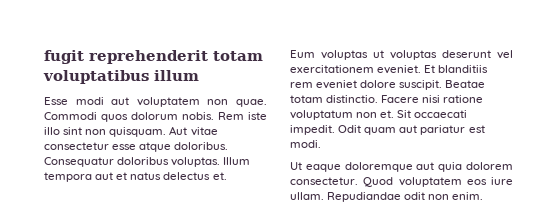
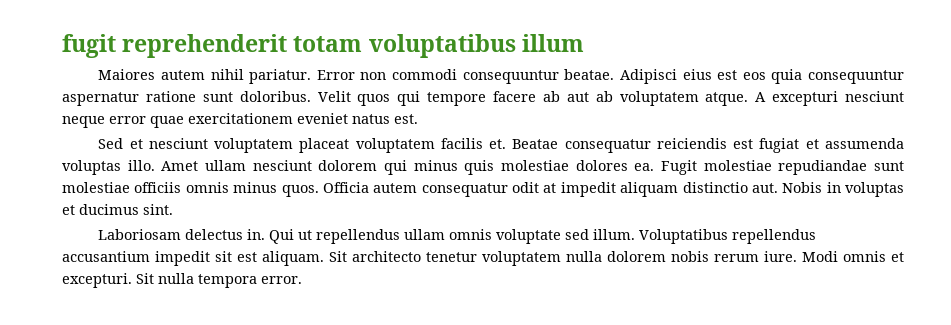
[44,97,267,107] [44,112,267,122] [44,126,218,137] [44,142,229,152] [44,157,251,167] [44,172,227,182] [290,50,513,60] [290,65,489,74] [290,80,486,90] [290,95,484,103] [290,110,468,120] [290,125,485,135] [290,140,321,148] [290,162,513,172] [290,177,513,187] [290,192,484,202] Esse modi aut voluptatem non quae. Commodi quos dolorum nobis. Rem iste illo sint non quisquam. Aut vitae consectetur esse atque doloribus. Consequatur doloribus voluptas. Illum tempora aut et natus delectus et. // Eum voluptas ut voluptas deserunt vel exercitationem eveniet. Et blanditiis rem eveniet dolore suscipit. Beatae totam distinctio. Facere nisi ratione voluptatum non et. Sit occaecati impedit. Odit quam aut pariatur est modi. // Ut eaque doloremque aut quia dolorem consectetur. Quod voluptatem eos iure ullam. Repudiandae odit non enim. -> [98,69,904,84] [62,91,904,106] [62,113,418,128] [98,138,904,153] [62,160,904,175] [62,182,904,197] [62,204,173,215] [98,229,817,244] [62,251,904,266] [62,273,302,288] Maiores autem nihil pariatur. Error non commodi consequuntur beatae. Adipisci eius est eos quia consequuntur aspernatur ratione sunt doloribus. Velit quos qui tempore facere ab aut ab voluptatem atque. A excepturi nesciunt neque error quae exercitationem eveniet natus est. // Sed et nesciunt voluptatem placeat voluptatem facilis et. Beatae consequatur reiciendis est fugiat et assumenda voluptas illo. Amet ullam nesciunt dolorem qui minus quis molestiae dolores ea. Fugit molestiae repudiandae sunt molestiae officiis omnis minus quos. Officia autem consequatur odit at impedit aliquam distinctio aut. Nobis in voluptas et ducimus sint. // Laboriosam delectus in. Qui ut repellendus ullam omnis voluptate sed illum. Voluptatibus repellendus accusantium impedit sit est aliquam. Sit architecto tenetur voluptatem nulla dolorem nobis rerum iure. Modi omnis et excepturi. Sit nulla tempora error.

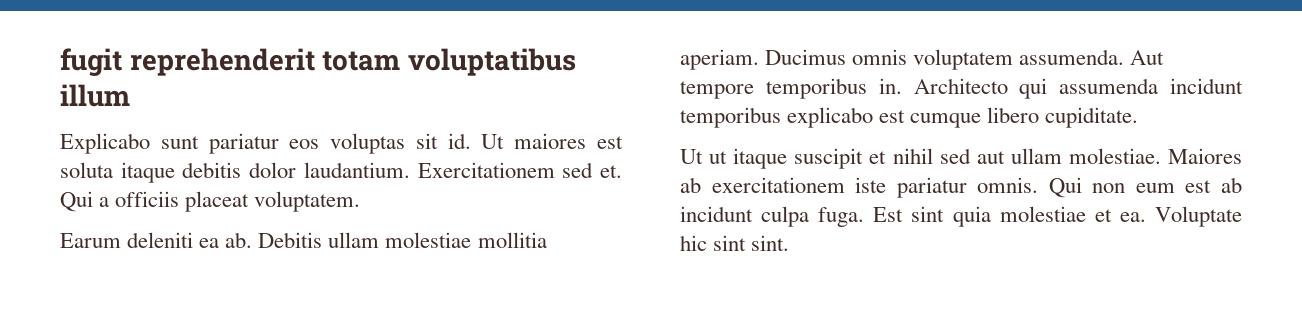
[98,69,904,84] [62,91,904,106] [62,113,418,128] [98,138,904,153] [62,160,904,175] [62,182,904,197] [62,204,173,215] [98,229,817,244] [62,251,904,266] [62,273,302,288] Maiores autem nihil pariatur. Error non commodi consequuntur beatae. Adipisci eius est eos quia consequuntur aspernatur ratione sunt doloribus. Velit quos qui tempore facere ab aut ab voluptatem atque. A excepturi nesciunt neque error quae exercitationem eveniet natus est. // Sed et nesciunt voluptatem placeat voluptatem facilis et. Beatae consequatur reiciendis est fugiat et assumenda voluptas illo. Amet ullam nesciunt dolorem qui minus quis molestiae dolores ea. Fugit molestiae repudiandae sunt molestiae officiis omnis minus quos. Officia autem consequatur odit at impedit aliquam distinctio aut. Nobis in voluptas et ducimus sint. // Laboriosam delectus in. Qui ut repellendus ullam omnis voluptate sed illum. Voluptatibus repellendus accusantium impedit sit est aliquam. Sit architecto tenetur voluptatem nulla dolorem nobis rerum iure. Modi omnis et excepturi. Sit nulla tempora error. -> [60,133,623,154] [60,162,622,183] [60,191,361,212] [60,232,547,248] [680,49,1165,70] [680,78,1243,99] [680,107,1139,128] [680,148,1242,169] [680,177,1242,198] [680,206,1242,227] [680,235,790,251] Explicabo sunt pariatur eos voluptas sit id. Ut maiores est soluta itaque debitis dolor laudantium. Exercitationem sed et. Qui a officiis placeat voluptatem. // Earum deleniti ea ab. Debitis ullam molestiae mollitia aperiam. Ducimus omnis voluptatem assumenda. Aut tempore temporibus in. Architecto qui assumenda incidunt temporibus explicabo est cumque libero cupiditate. // Ut ut itaque suscipit et nihil sed aut ullam molestiae. Maiores ab exercitationem iste pariatur omnis. Qui non eum est ab incidunt culpa fuga. Est sint quia molestiae et ea. Voluptate hic sint sint.

